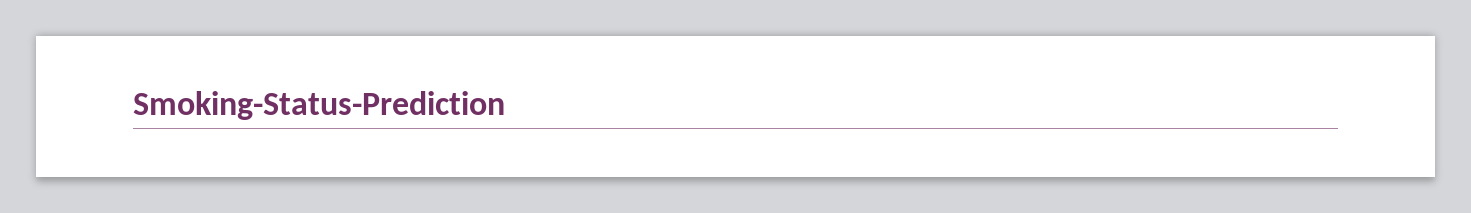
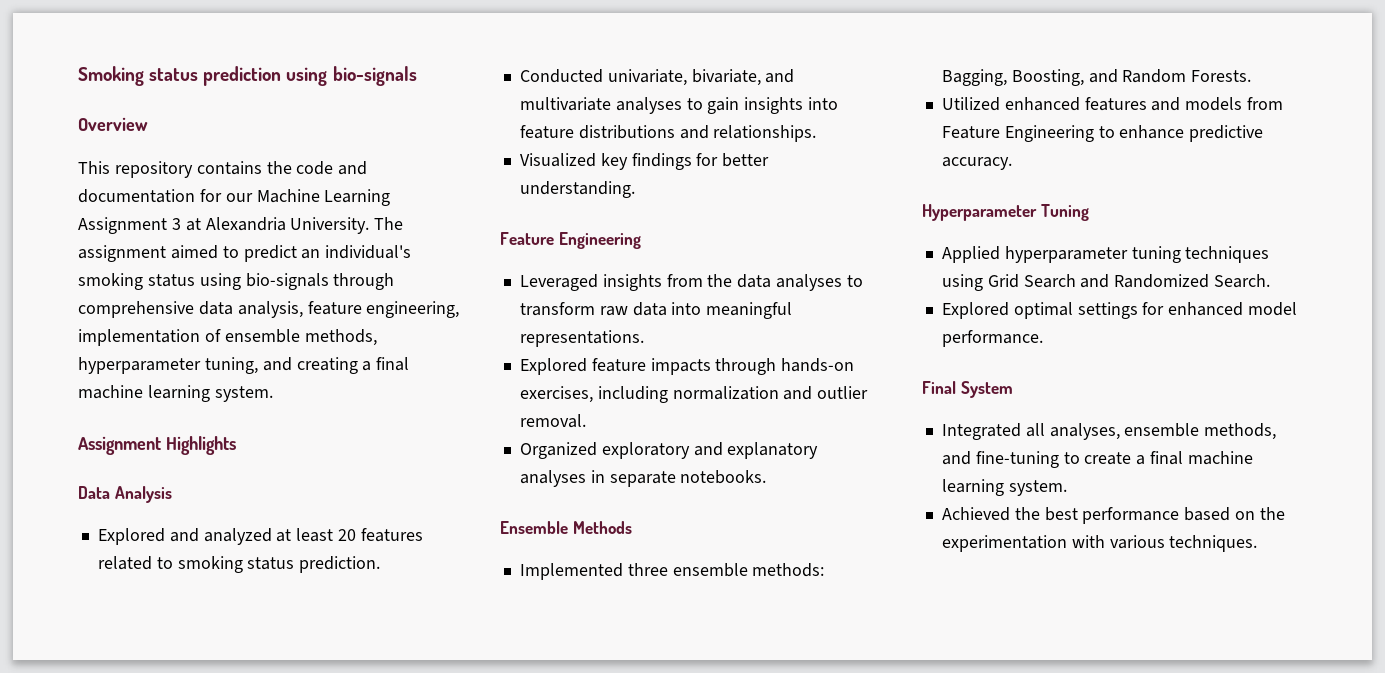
[133,91,505,120] Smoking-Status-Prediction -> [78,66,417,86] [78,117,148,131] [78,161,368,178] [78,189,391,206] [78,217,404,234] [78,245,412,262] [78,273,395,290] [78,301,460,318] [78,329,377,346] [78,357,410,374] [78,385,273,402] [78,436,236,455] [78,486,172,503] [97,528,423,545] [97,556,381,573] [519,69,795,86] [519,97,839,114] [519,125,817,142] [519,153,770,170] [519,181,635,198] [500,232,641,249] [519,274,863,291] [519,302,793,319] [519,330,644,347] [519,358,855,375] [519,386,869,403] [519,414,586,428] [519,442,819,459] [519,470,767,487] [500,521,632,534] [519,563,825,580] [941,69,1252,86] [941,97,1284,111] [941,125,1264,142] [941,157,1012,170] [922,204,1089,221] [941,246,1270,263] [941,274,1271,291] [941,302,1298,319] [941,330,1043,347] [922,381,1013,398] [941,423,1277,440] [941,451,1253,468] [941,479,1067,496] [941,507,1285,524] [941,535,1258,552] Smoking status prediction using bio-signals // Overview // This repository contains the code and documentation for our Machine Learning Assignment 3 at Alexandria University. The assignment aimed to predict an individual's smoking status using bio-signals through comprehensive data analysis, feature engineering, implementation of ensemble methods, hyperparameter tuning, and creating a final machine learning system. // Assignment Highlights // Data Analysis // Explored and analyzed at least 20 features related to smoking status prediction. // Conducted univariate, bivariate, and multivariate analyses to gain insights into feature distributions and relationships. // Visualized key findings for better understanding. // Feature Engineering // Leveraged insights from the data analyses to transform raw data into meaningful representations. // Explored feature impacts through hands-on exercises, including normalization and outlier removal. // Organized exploratory and explanatory analyses in separate notebooks. // Ensemble Methods // Implemented three ensemble methods: Bagging, Boosting, and Random Forests. // Utilized enhanced features and models from Feature Engineering to enhance predictive accuracy. // Hyperparameter Tuning // Applied hyperparameter tuning techniques using Grid Search and Randomized Search. // Explored optimal settings for enhanced model performance. // Final System // Integrated all analyses, ensemble methods, and fine-tuning to create a final machine learning system. // Achieved the best performance based on the experimentation with various techniques.

